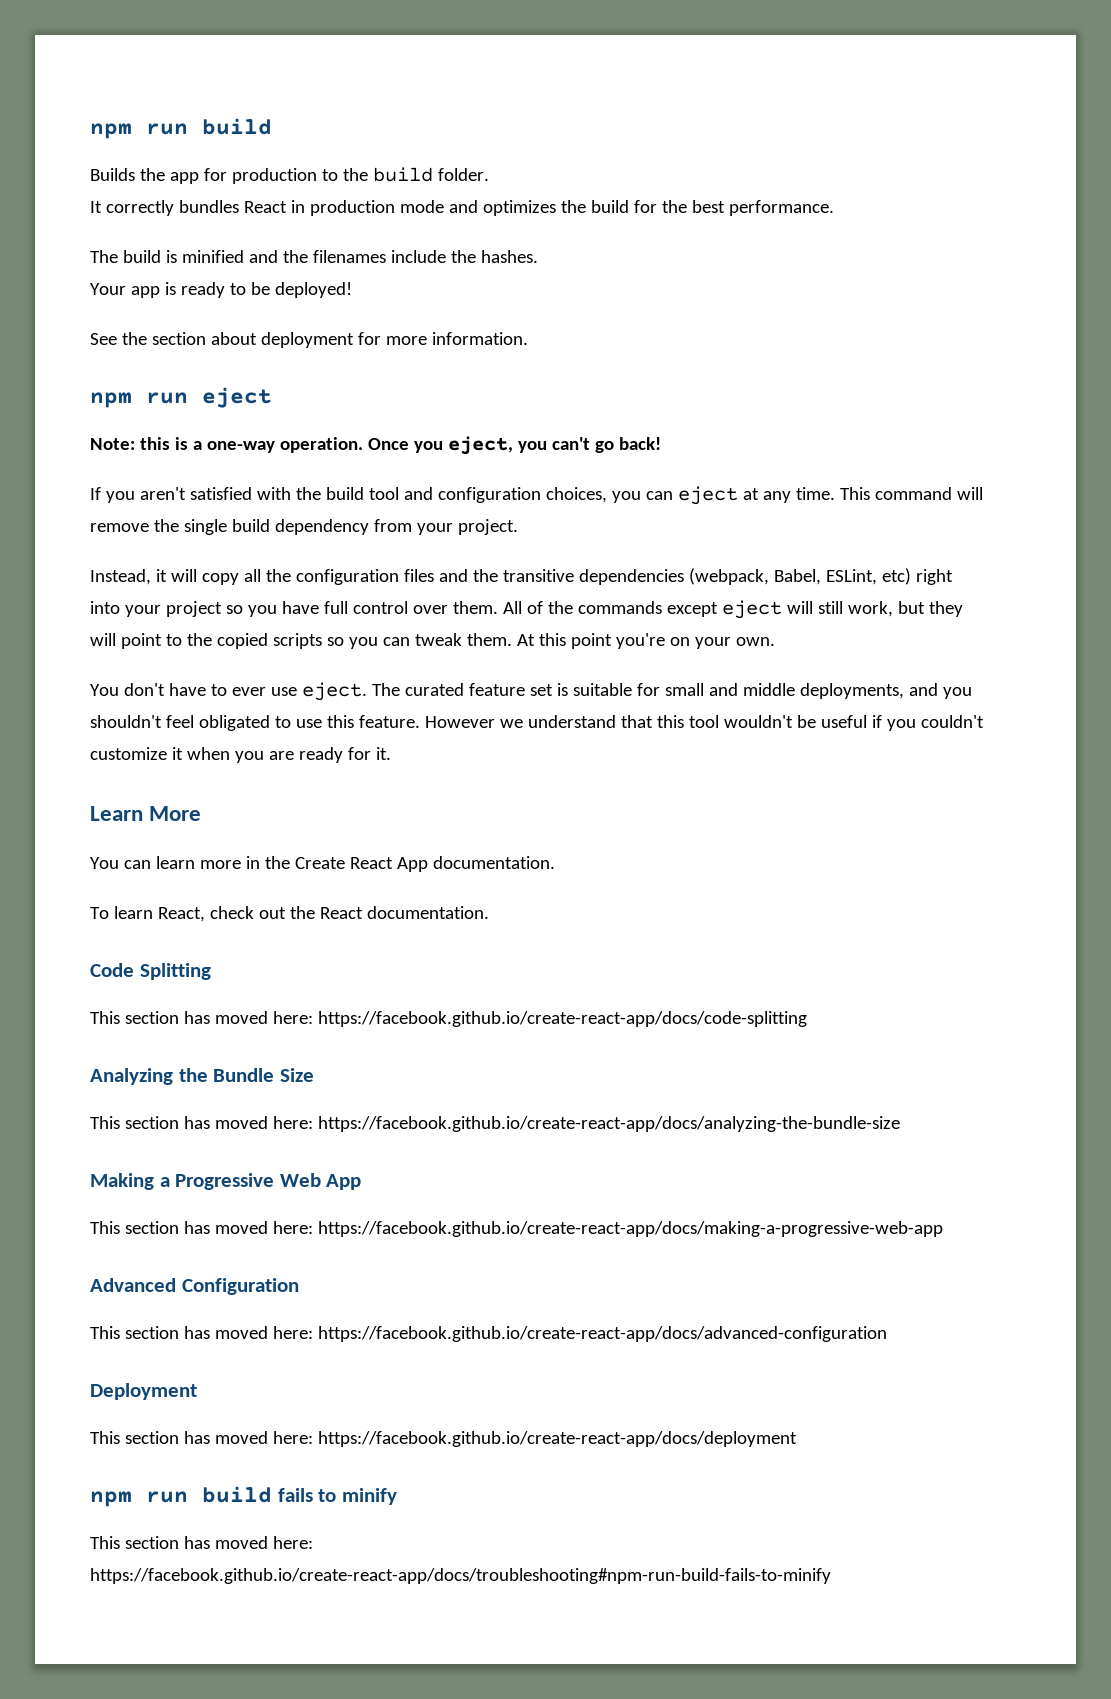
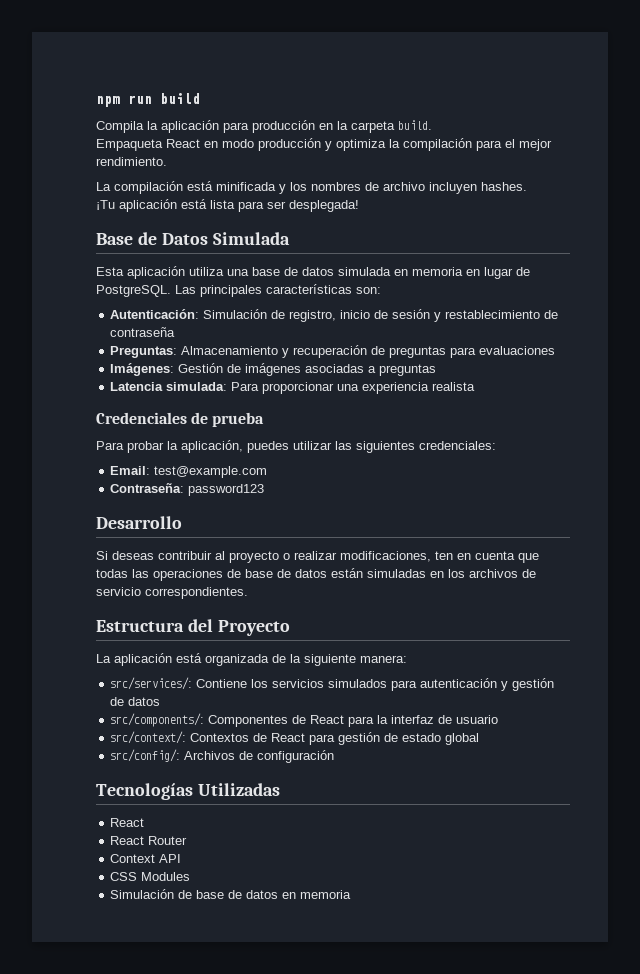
[90,167,489,184] [90,200,834,216] [90,250,538,263] [90,282,352,298] [90,332,528,348] [90,387,272,408] [90,436,661,455] [90,486,983,505] [90,519,518,535] [90,568,953,585] [90,600,963,619] [90,633,775,649] [90,682,972,701] [90,715,984,731] [90,747,391,763] [90,806,202,821] [90,856,555,872] [90,906,489,922] [90,963,211,980] [90,1011,807,1027] [90,1068,314,1085] [90,1116,900,1132] [90,1173,362,1190] [90,1221,943,1237] [90,1278,299,1295] [90,1326,887,1342] [90,1383,197,1400] [90,1431,797,1447] [90,1486,397,1507] [90,1536,313,1549] [90,1568,831,1584] Builds the app for production to the build folder. // It correctly bundles React in production mode and optimizes the build for the best performance. // The build is minified and the filenames include the hashes. // Your app is ready to be deployed! // See the section about deployment for more information. // npm run eject // Note: this is a one-way operation. Once you eject, you can't go back! // If you aren't satisfied with the build tool and configuration choices, you can eject at any time. This command will remove the single build dependency from your project. // Instead, it will copy all the configuration files and the transitive dependencies (webpack, Babel, ESLint, etc) right into your project so you have full control over them. All of the commands except eject will still work, but they will point to the copied scripts so you can tweak them. At this point you're on your own. // You don't have to ever use eject. The curated feature set is suitable for small and middle deployments, and you shouldn't feel obligated to use this feature. However we understand that this tool wouldn't be useful if you couldn't customize it when you are ready for it. // Learn More // You can learn more in the Create React App documentation. // To learn React, check out the React documentation. // Code Splitting // This section has moved here: https://facebook.github.io/create-react-app/docs/code-splitting // Analyzing the Bundle Size // This section has moved here: https://facebook.github.io/create-react-app/docs/analyzing-the-bundle-size // Making a Progressive Web App // This section has moved here: https://facebook.github.io/create-react-app/docs/making-a-progressive-web-app // Advanced Configuration // This section has moved here: https://facebook.github.io/create-react-app/docs/advanced-configuration // Deployment // This section has moved here: https://facebook.github.io/create-react-app/docs/deployment // npm run build fails to minify // This section has moved here: https://facebook.github.io/create-react-app/docs/troubleshooting#npm-run-build-fails-to-minify -> [96,120,432,133] [96,138,552,151] [96,157,167,166] [96,181,527,194] [96,199,359,212] [96,232,290,245] [96,266,530,279] [96,284,381,297] [110,309,559,322] [110,327,176,337] [110,345,556,358] [110,363,437,376] [110,382,476,394] [96,412,265,427] [96,440,496,453] [110,466,268,478] [110,483,265,496] [96,516,182,529] [96,551,539,563] [96,568,536,581] [96,587,248,599] [96,619,290,636] [96,653,407,666] [110,677,555,691] [110,697,161,706] [110,713,499,727] [110,731,480,745] [110,749,335,763] [96,783,280,800] [110,818,145,827] [110,836,188,845] [110,854,182,863] [110,872,191,881] [110,889,352,899] Compila la aplicación para producción en la carpeta build. // Empaqueta React en modo producción y optimiza la compilación para el mejor rendimiento. // La compilación está minificada y los nombres de archivo incluyen hashes. // ¡Tu aplicación está lista para ser desplegada! // Base de Datos Simulada // Esta aplicación utiliza una base de datos simulada en memoria en lugar de PostgreSQL. Las principales características son: // Autenticación: Simulación de registro, inicio de sesión y restablecimiento de contraseña // Preguntas: Almacenamiento y recuperación de preguntas para evaluaciones // Imágenes: Gestión de imágenes asociadas a preguntas // Latencia simulada: Para proporcionar una experiencia realista // Credenciales de prueba // Para probar la aplicación, puedes utilizar las siguientes credenciales: // Email: test@example.com // Contraseña: password123 // Desarrollo // Si deseas contribuir al proyecto o realizar modificaciones, ten en cuenta que todas las operaciones de base de datos están simuladas en los archivos de servicio correspondientes. // Estructura del Proyecto // La aplicación está organizada de la siguiente manera: // src/services/: Contiene los servicios simulados para autenticación y gestión de datos // src/components/: Componentes de React para la interfaz de usuario // src/context/: Contextos de React para gestión de estado global // src/config/: Archivos de configuración // Tecnologías Utilizadas // React // React Router // Context API // CSS Modules // Simulación de base de datos en memoria

